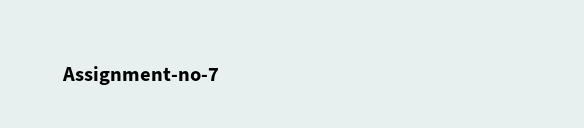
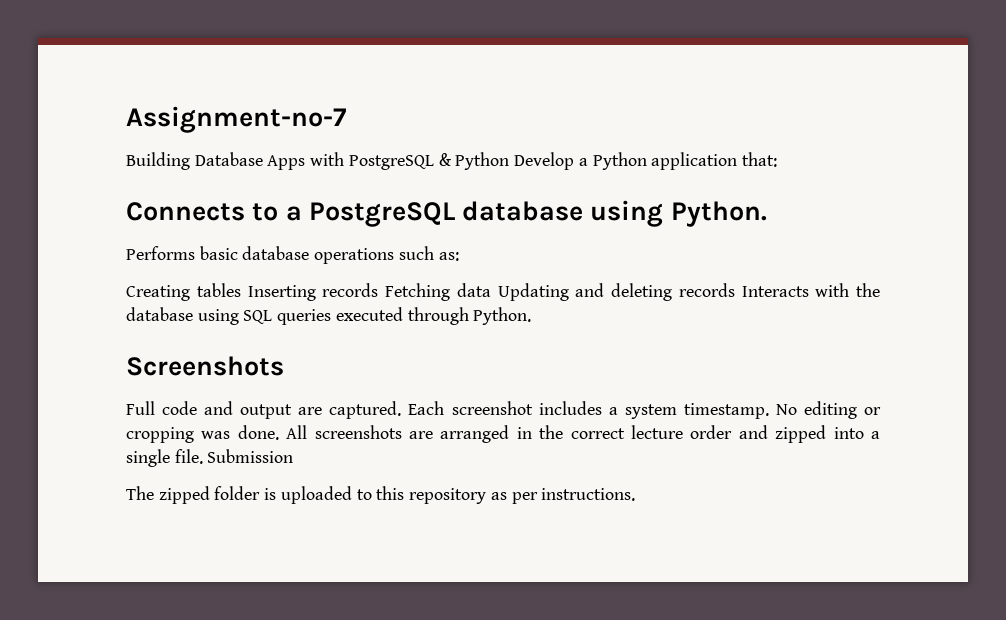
(219, 75) none -> [126,152,777,170] [126,200,767,227] [126,246,459,264] [126,283,880,301] [126,307,532,325] [126,356,284,376] [126,401,881,419] [126,425,880,443] [126,449,294,467] [126,486,636,504] // Building Database Apps with PostgreSQL & Python Develop a Python application that: // Connects to a PostgreSQL database using Python. // Performs basic database operations such as: // Creating tables Inserting records Fetching data Updating and deleting records Interacts with the database using SQL queries executed through Python. // Screenshots // Full code and output are captured. Each screenshot includes a system timestamp. No editing or cropping was done. All screenshots are arranged in the correct lecture order and zipped into a single file. Submission // The zipped folder is uploaded to this repository as per instructions.

